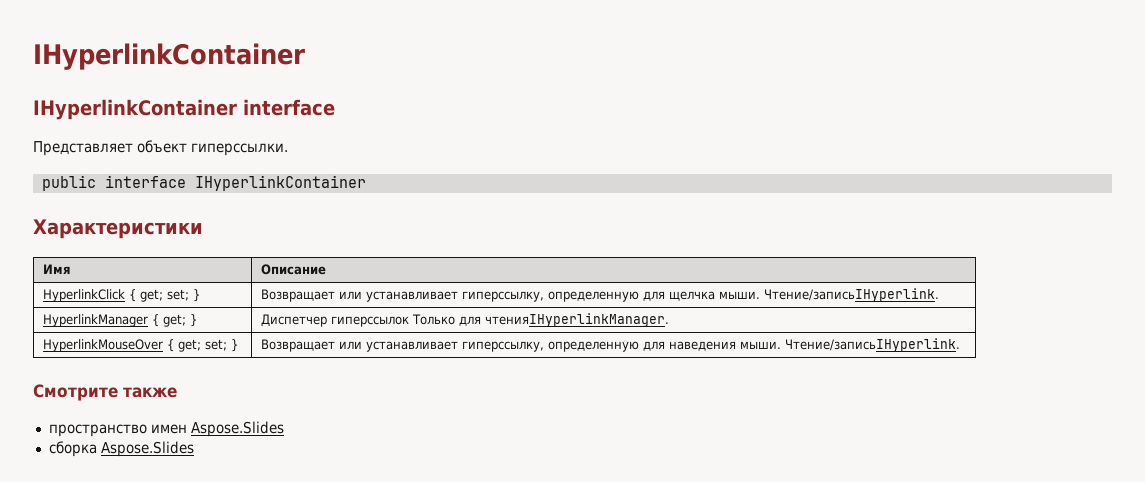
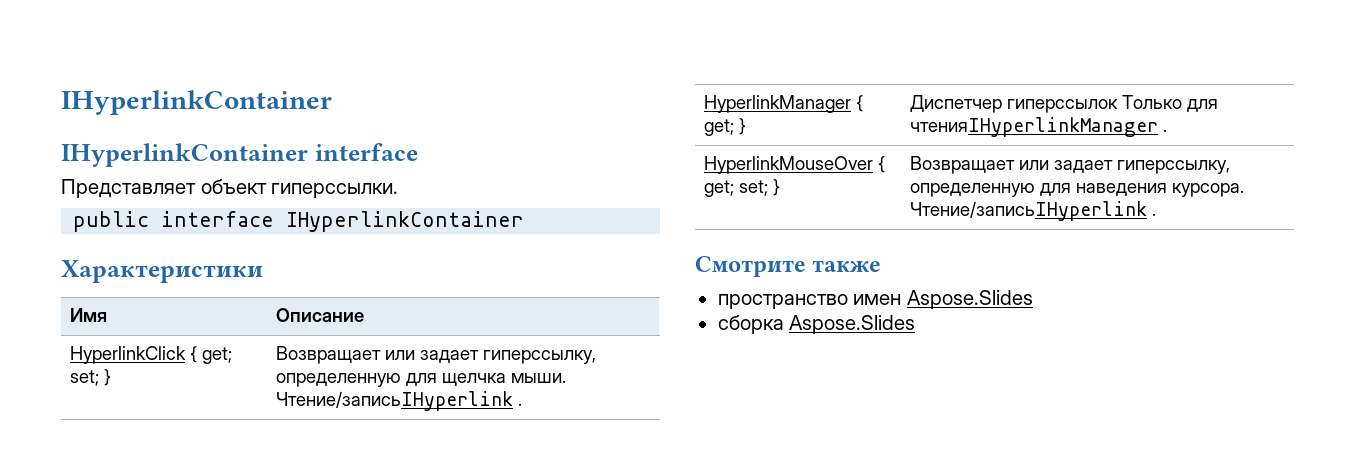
[365,291,458,302] устанавливает -> [420,350,480,363] задает
[763,288,939,302] Чтение/записьIHyperlink. -> [276,391,523,411] Чтение/записьIHyperlink .
[484,313,669,327] чтенияIHyperlinkManager. -> [910,117,1168,137] чтенияIHyperlinkManager .
[365,341,458,352] устанавливает -> [1054,160,1114,173] задает
[739,338,960,352] мыши. Чтение/записьIHyperlink. -> [1172,183,1245,197] [910,201,1157,221] курсора. Чтение/записьIHyperlink .

